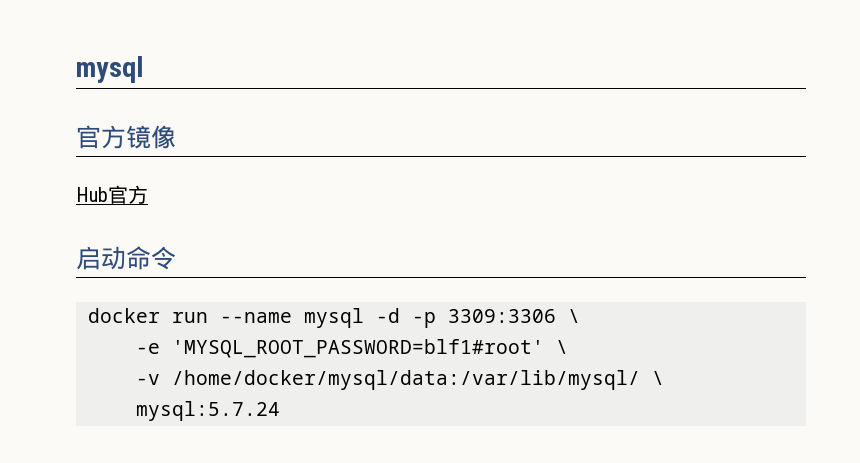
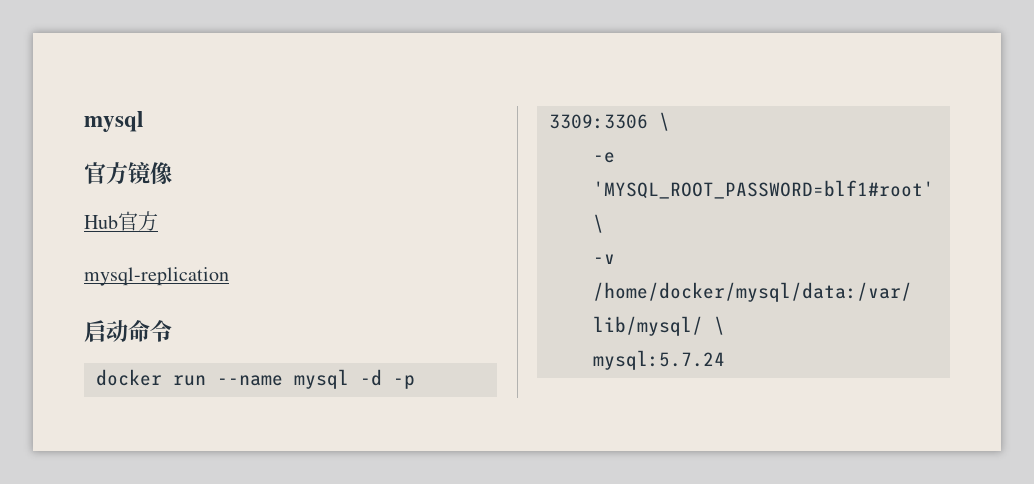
(148, 194) none -> [84,267,229,286] // mysql-replication

